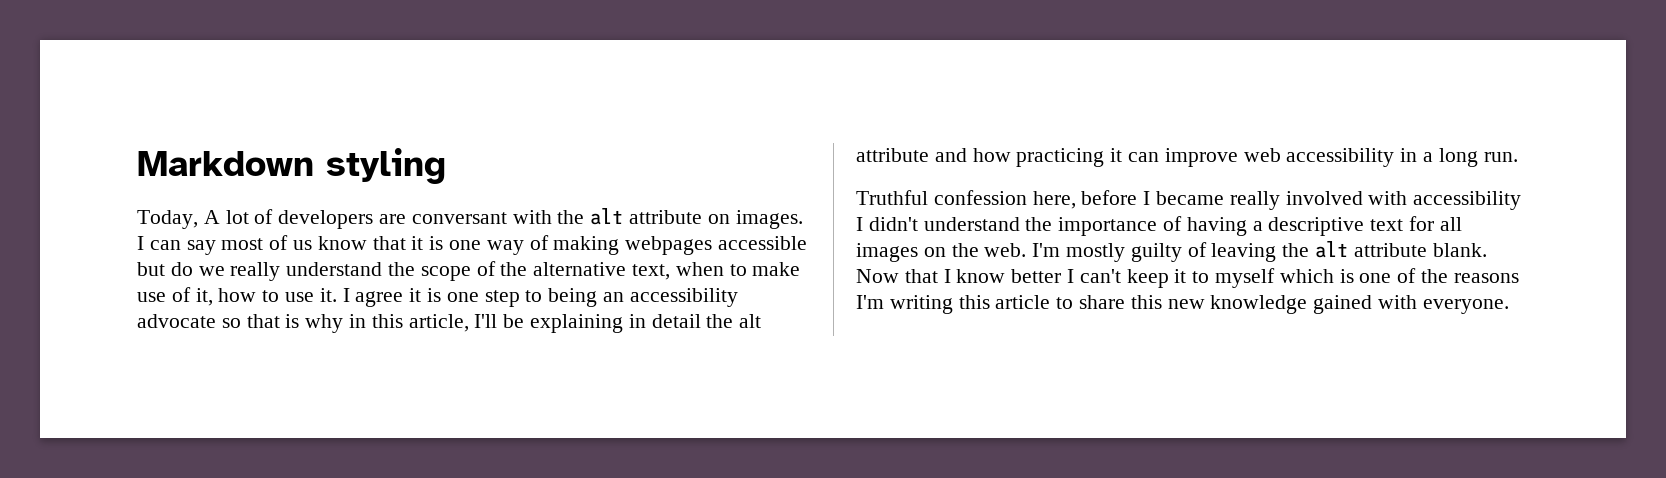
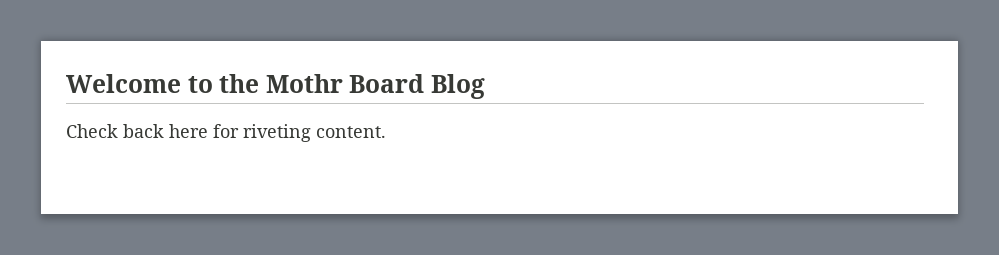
[137,148,446,184] [137,208,803,229] [137,235,808,255] [137,261,801,281] [137,287,738,307] [137,314,762,333] [856,148,1518,167] [856,190,1522,210] [856,216,1462,236] [856,241,1487,262] [856,268,1519,288] [856,295,1509,314] Markdown styling // Today, A lot of developers are conversant with the alt attribute on images. I can say most of us know that it is one way of making webpages accessible but do we really understand the scope of the alternative text, when to make use of it, how to use it. I agree it is one step to being an accessibility advocate so that is why in this article, I'll be explaining in detail the alt attribute and how practicing it can improve web accessibility in a long run. // Truthful confession here, before I became really involved with accessibility I didn't understand the importance of having a descriptive text for all images on the web. I'm mostly guilty of leaving the alt attribute blank. Now that I know better I can't keep it to myself which is one of the reasons I'm writing this article to share this new knowledge gained with everyone. -> [66,74,486,99] [66,124,386,142] Welcome to the Mothr Board Blog // Check back here for riveting content.

